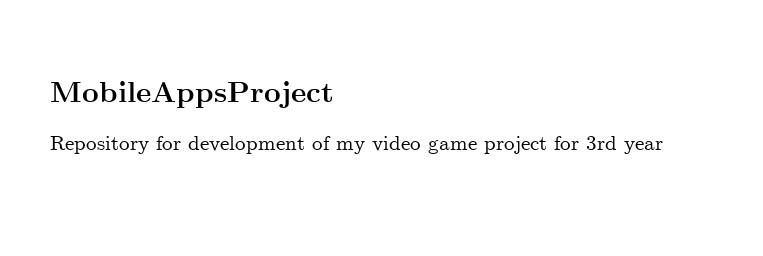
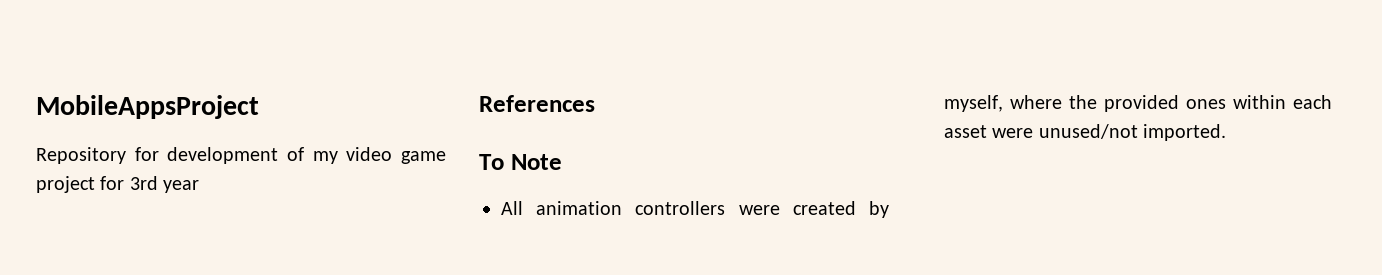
(663, 147) none -> [479,95,595,112] [479,154,562,170] [501,201,889,218] [944,95,1332,112] [944,124,1227,141] // References // To Note // All animation controllers were created by myself, where the provided ones within each asset were unused/not imported.

